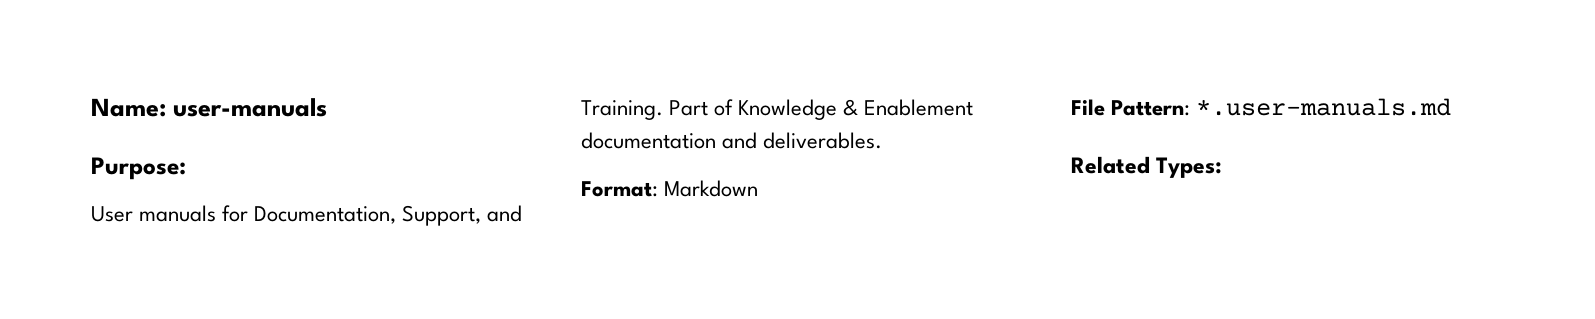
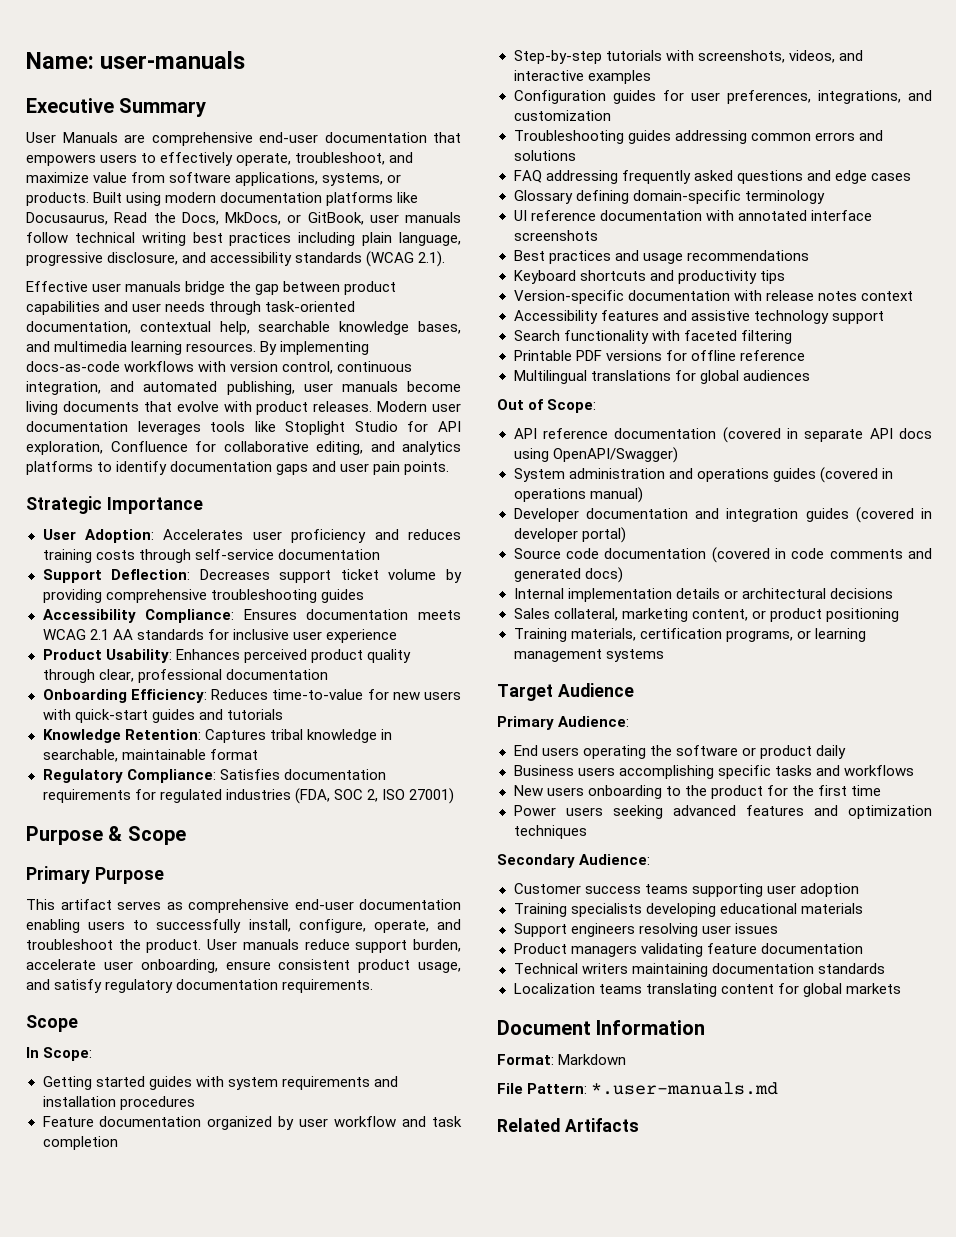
[91,157,186,180] [91,205,523,226] [581,99,974,120] [581,132,883,149] Purpose: // User manuals for Documentation, Support, and Training. Part of Knowledge & Enablement documentation and deliverables. -> [26,98,207,117] [26,132,461,146] [26,152,414,166] [26,172,402,186] [26,192,419,206] [26,212,461,225] [26,232,462,246] [26,251,446,267] [26,281,397,295] [26,301,356,315] [26,321,462,335] [26,341,370,355] [26,361,413,374] [26,381,462,395] [26,401,461,415] [26,421,461,435] [26,441,461,455] [26,461,450,475] [26,496,203,514] [42,529,461,543] [42,549,380,563] [42,569,462,583] [42,589,364,603] [42,609,461,623] [42,629,397,643] [42,649,411,663] [42,669,328,683] [42,689,461,703] [42,709,283,723] [42,729,392,743] [42,749,258,762] [42,769,386,783] [42,788,454,804] [26,826,186,845] [26,866,164,884] [26,899,461,913] [26,919,462,933] [26,939,462,953] [26,959,461,973] [26,979,374,993] [26,1015,78,1032] [26,1047,93,1061] [42,1076,398,1090] [42,1096,195,1110] [42,1116,463,1130] [42,1136,118,1150] [513,50,863,64] [513,70,651,84] [513,90,932,104] [513,110,611,121] [513,130,883,144] [513,150,576,161] [513,170,911,184] [513,190,825,204] [513,210,872,221] [513,230,598,241] [513,250,809,264] [513,270,785,284] [513,290,913,304] [513,310,884,324] [513,330,792,344] [513,350,805,361] [513,370,810,384] [497,399,597,413] [513,427,933,443] [513,447,678,463] [513,467,893,483] [513,487,643,503] [513,507,932,523] [513,527,626,543] [513,547,933,563] [513,567,623,583] [513,588,893,602] [513,608,899,622] [513,628,866,642] [513,649,664,662] [497,683,634,701] [497,716,630,730] [513,745,846,759] [513,765,914,779] [513,785,881,799] [513,805,932,819] [513,825,587,839] [497,854,651,868] [513,883,859,897] [513,903,863,917] [513,923,778,937] [513,943,863,957] [513,963,885,977] [513,983,901,997] [497,1020,706,1035] Executive Summary // User Manuals are comprehensive end-user documentation that empowers users to effectively operate, troubleshoot, and maximize value from software applications, systems, or products. Built using modern documentation platforms like Docusaurus, Read the Docs, MkDocs, or GitBook, user manuals follow technical writing best practices including plain language, progressive disclosure, and accessibility standards (WCAG 2.1). // Effective user manuals bridge the gap between product capabilities and user needs through task-oriented documentation, contextual help, searchable knowledge bases, and multimedia learning resources. By implementing docs-as-code workflows with version control, continuous integration, and automated publishing, user manuals become living documents that evolve with product releases. Modern user documentation leverages tools like Stoplight Studio for API exploration, Confluence for collaborative editing, and analytics platforms to identify documentation gaps and user pain points. // Strategic Importance // User Adoption: Accelerates user proficiency and reduces training costs through self-service documentation // Support Deflection: Decreases support ticket volume by providing comprehensive troubleshooting guides // Accessibility Compliance: Ensures documentation meets WCAG 2.1 AA standards for inclusive user experience // Product Usability: Enhances perceived product quality through clear, professional documentation // Onboarding Efficiency: Reduces time-to-value for new users with quick-start guides and tutorials // Knowledge Retention: Captures tribal knowledge in searchable, maintainable format // Regulatory Compliance: Satisfies documentation requirements for regulated industries (FDA, SOC 2, ISO 27001) // Purpose & Scope // Primary Purpose // This artifact serves as comprehensive end-user documentation enabling users to successfully install, configure, operate, and troubleshoot the product. User manuals reduce support burden, accelerate user onboarding, ensure consistent product usage, and satisfy regulatory documentation requirements. // Scope // In Scope: // Getting started guides with system requirements and installation procedures // Feature documentation organized by user workflow and task completion // Step-by-step tutorials with screenshots, videos, and interactive examples // Configuration guides for user preferences, integrations, and customization // Troubleshooting guides addressing common errors and solutions // FAQ addressing frequently asked questions and edge cases // Glossary defining domain-specific terminology // UI reference documentation with annotated interface screenshots // Best practices and usage recommendations // Keyboard shortcuts and productivity tips // Version-specific documentation with release notes context // Accessibility features and assistive technology support // Search functionality with faceted filtering // Printable PDF versions for offline reference // Multilingual translations for global audiences // Out of Scope: // API reference documentation (covered in separate API docs using OpenAPI/Swagger) // System administration and operations guides (covered in operations manual) // Developer documentation and integration guides (covered in developer portal) // Source code documentation (covered in code comments and generated docs) // Internal implementation details or architectural decisions // Sales collateral, marketing content, or product positioning // Training materials, certification programs, or learning management systems // Target Audience // Primary Audience: // End users operating the software or product daily // Business users accomplishing specific tasks and workflows // New users onboarding to the product for the first time // Power users seeking advanced features and optimization techniques // Secondary Audience: // Customer success teams supporting user adoption // Training specialists developing educational materials // Support engineers resolving user issues // Product managers validating feature documentation // Technical writers maintaining documentation standards // Localization teams translating content for global markets // Document Information
[1156,157,1223,178] Types: -> [564,1118,639,1132] Artifacts

